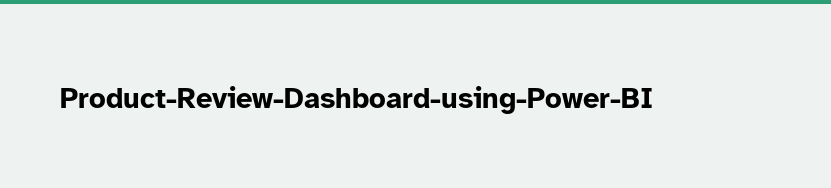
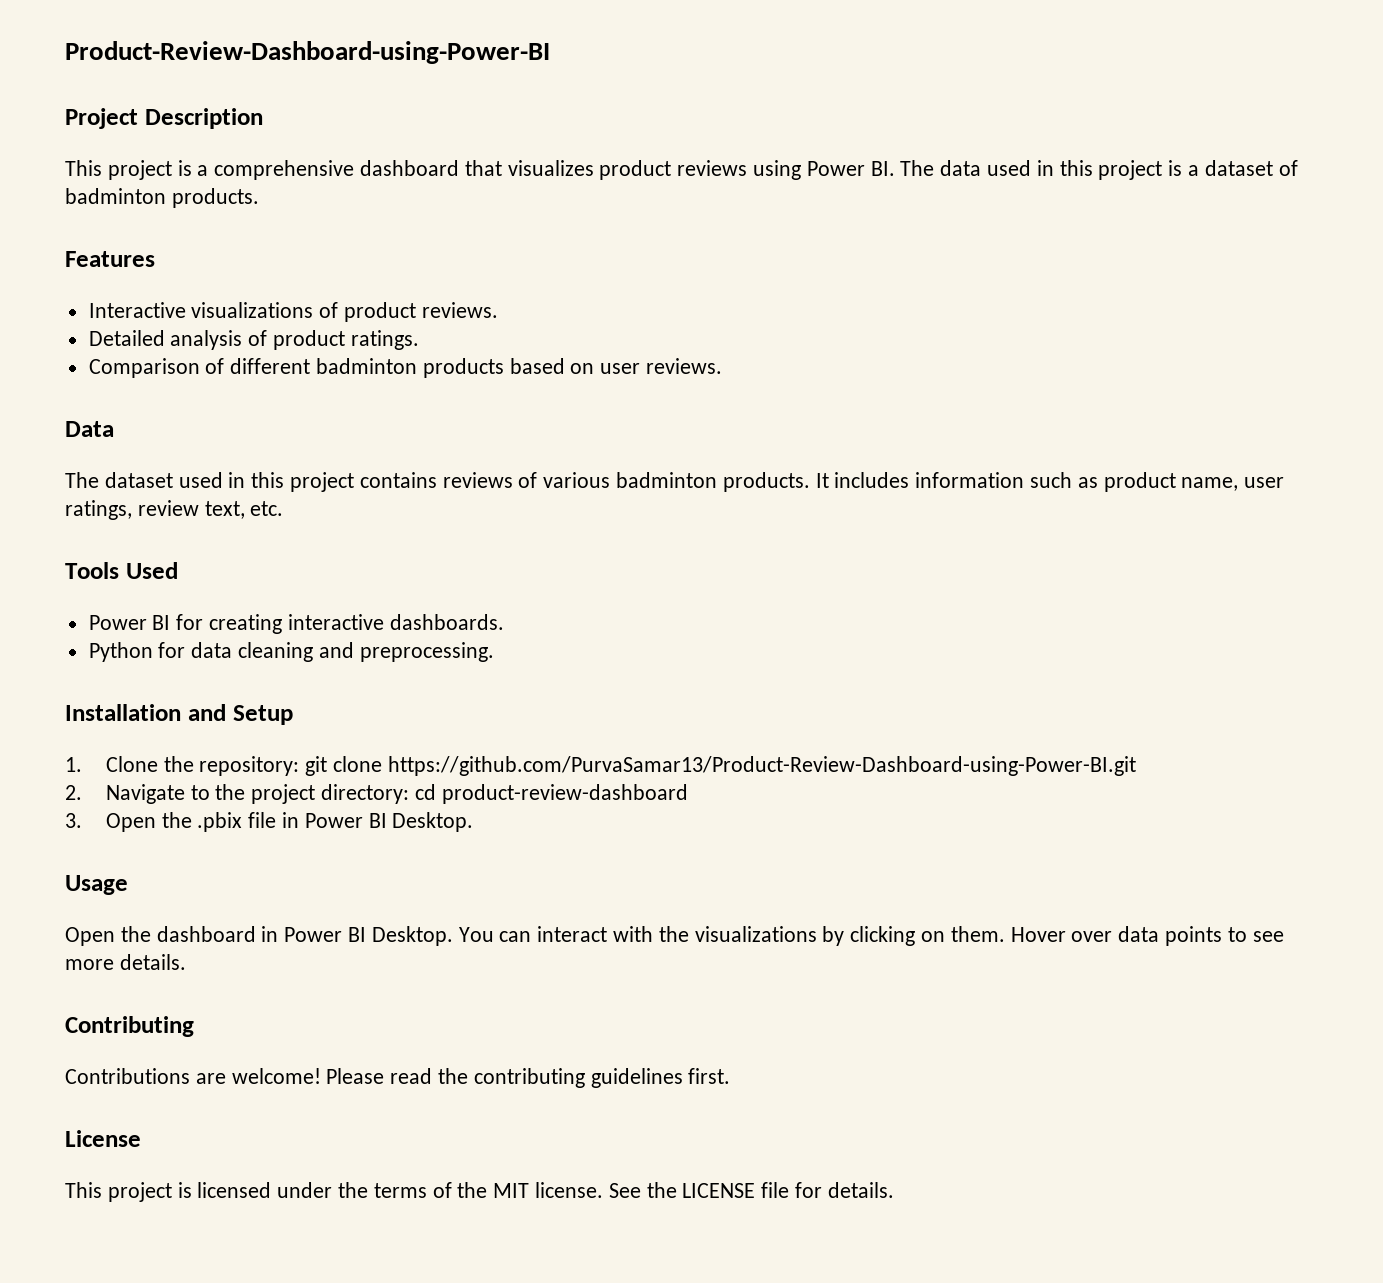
(653, 100) none -> [65,108,263,129] [65,160,1298,180] [65,188,259,208] [65,251,155,267] [88,302,498,322] [88,330,419,350] [88,358,723,378] [65,421,114,437] [65,472,1285,492] [65,500,284,520] [65,562,178,579] [88,614,504,634] [88,642,494,662] [65,704,293,725] [65,756,1136,776] [65,784,688,804] [65,812,474,832] [65,875,128,895] [65,926,1284,946] [65,954,186,970] [65,1016,194,1037] [65,1068,731,1088] [65,1130,141,1147] [65,1182,894,1202] // Project Description // This project is a comprehensive dashboard that visualizes product reviews using Power BI. The data used in this project is a dataset of badminton products. // Features // Interactive visualizations of product reviews. // Detailed analysis of product ratings. // Comparison of different badminton products based on user reviews. // Data // The dataset used in this project contains reviews of various badminton products. It includes information such as product name, user ratings, review text, etc. // Tools Used // Power BI for creating interactive dashboards. // Python for data cleaning and preprocessing. // Installation and Setup // 1. Clone the repository: git clone https://github.com/PurvaSamar13/Product-Review-Dashboard-using-Power-BI.git // 2. Navigate to the project directory: cd product-review-dashboard // 3. Open the .pbix file in Power BI Desktop. // Usage // Open the dashboard in Power BI Desktop. You can interact with the visualizations by clicking on them. Hover over data points to see more details. // Contributing // Contributions are welcome! Please read the contributing guidelines first. // License // This project is licensed under the terms of the MIT license. See the LICENSE file for details.

